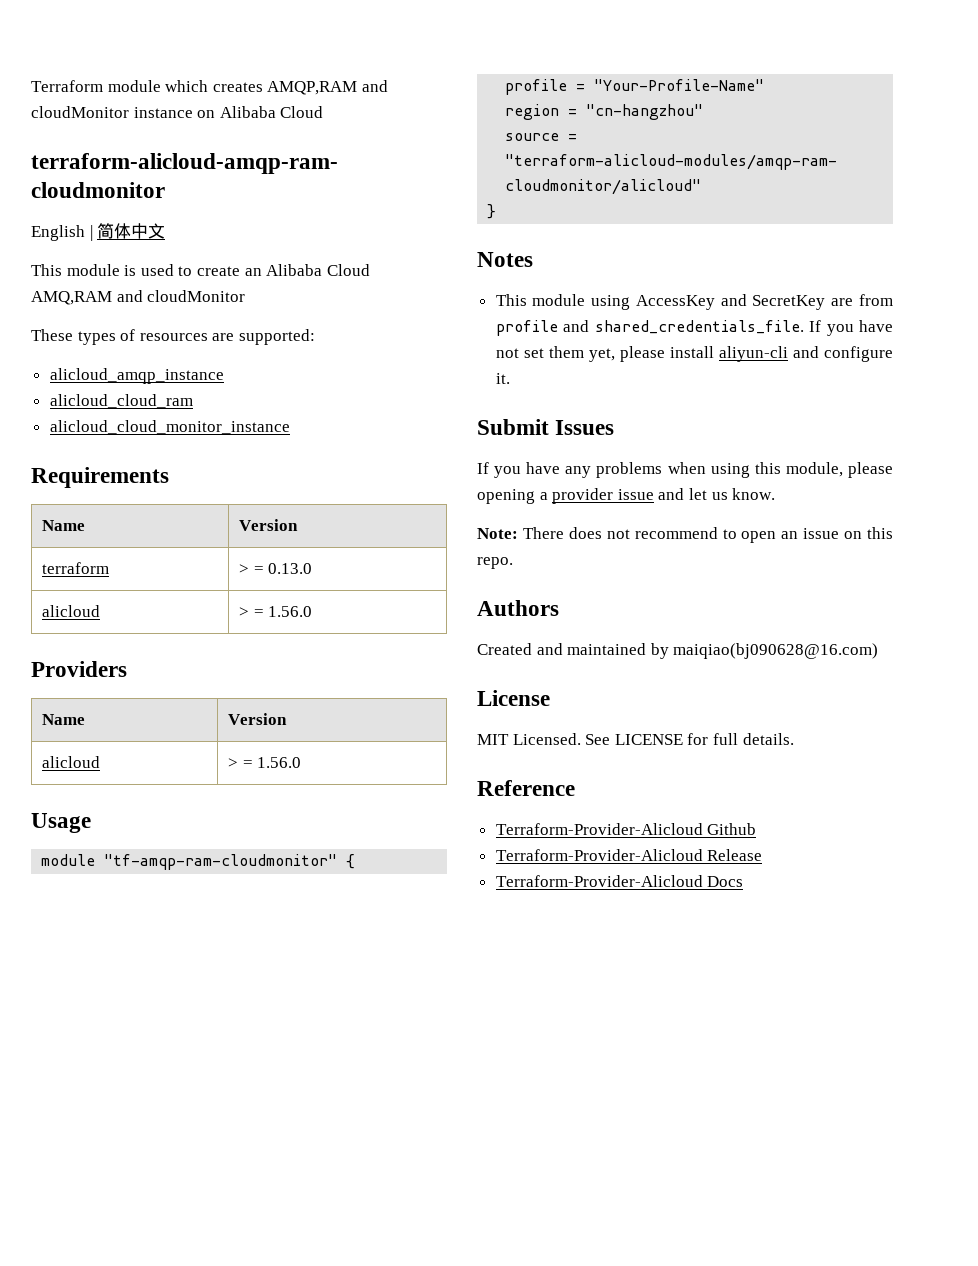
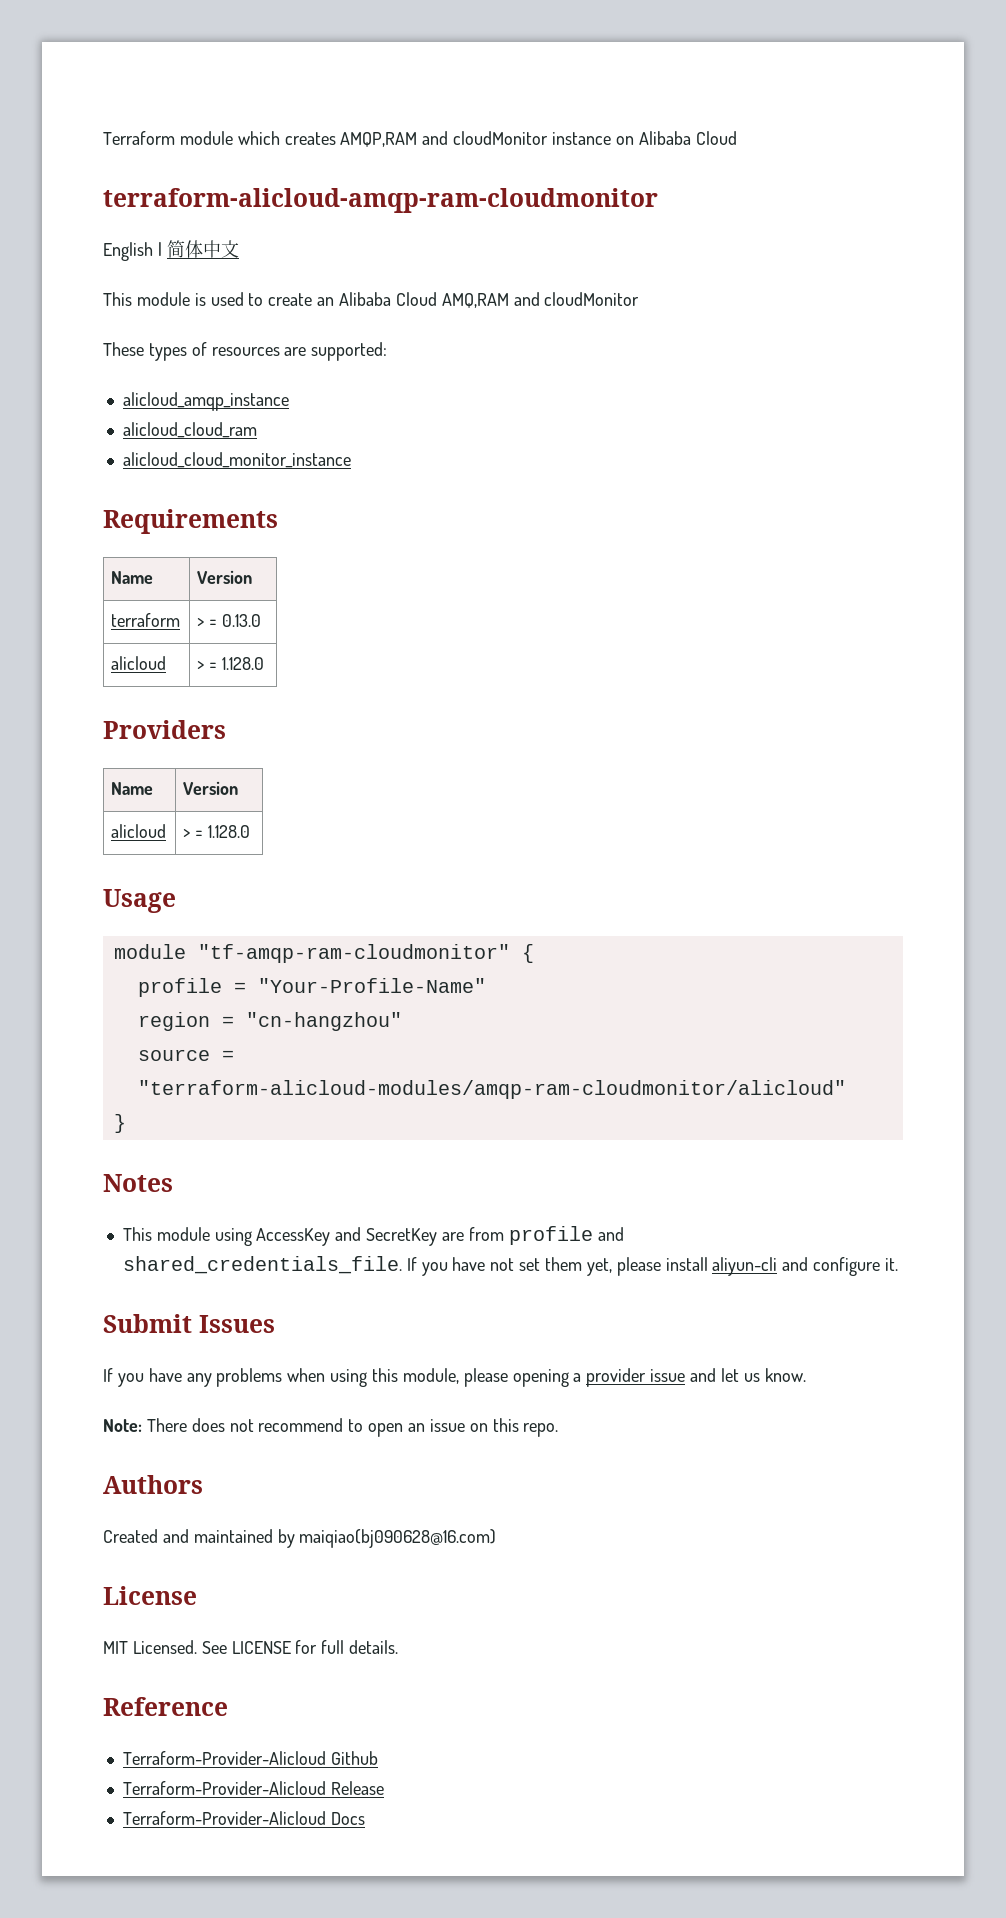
[268,606,313,617] 1.56.0 -> [221,657,264,670] 1.128.0
[257,757,302,768] 1.56.0 -> [207,825,250,838] 1.128.0

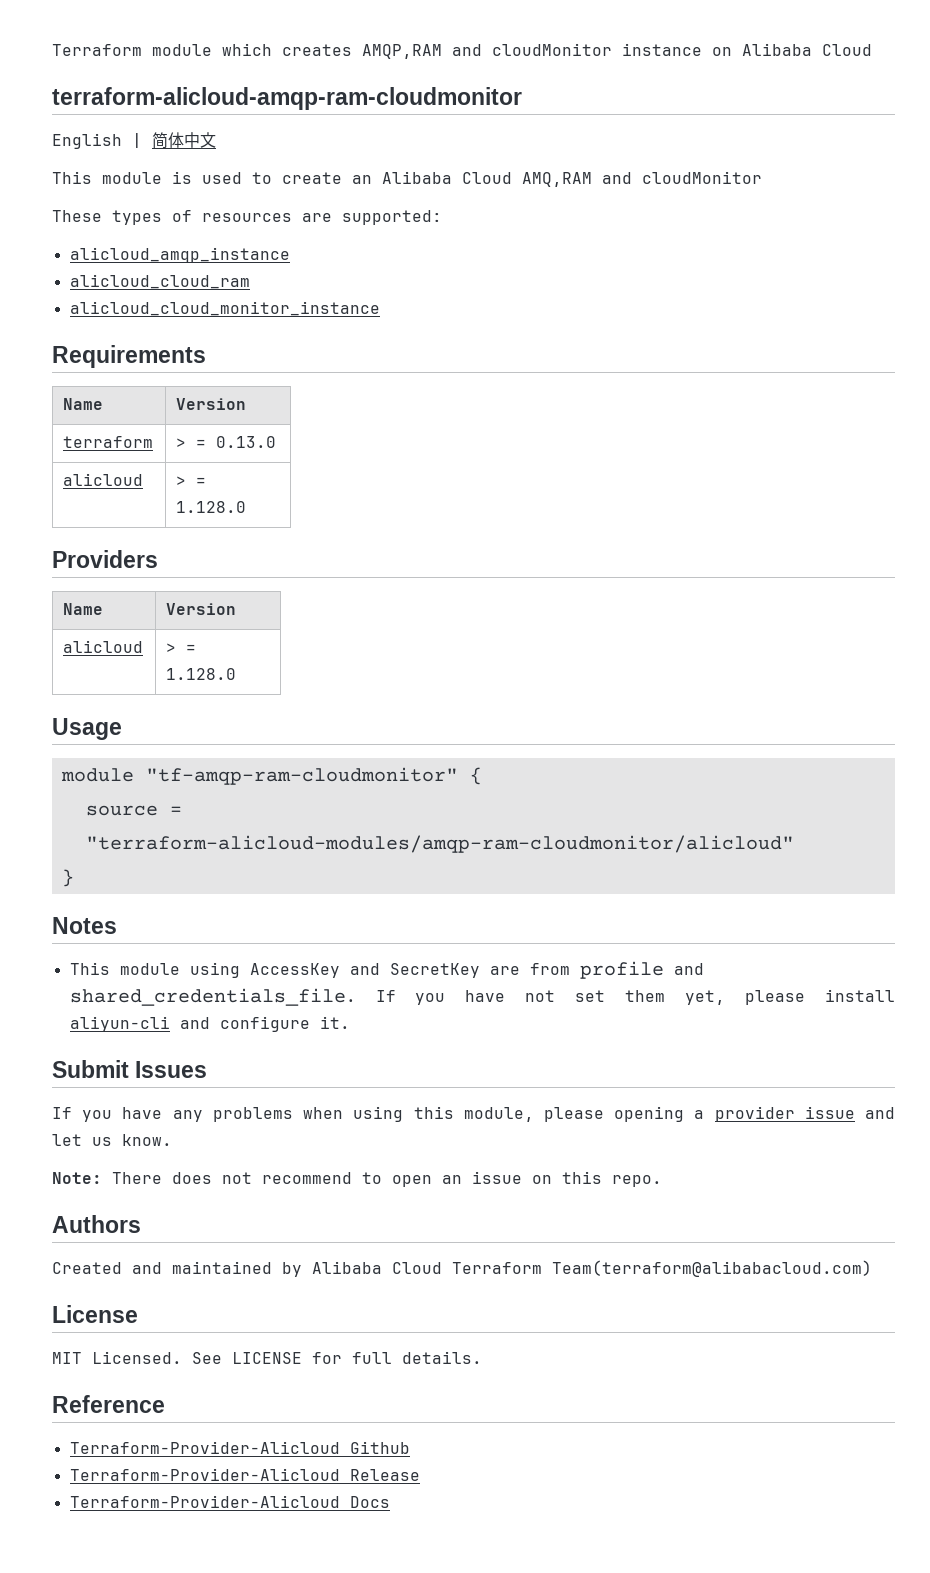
[137,978,486,997] [137,1012,402,1031] // profile = "Your-Profile-Name" // region = "cn-hangzhou" -> (482, 776) none
[299,1529,497,1548] maiqiao(bj090628@16.com) -> [312,1260,872,1277] Alibaba Cloud Terraform Team(terraform@alibabacloud.com)

